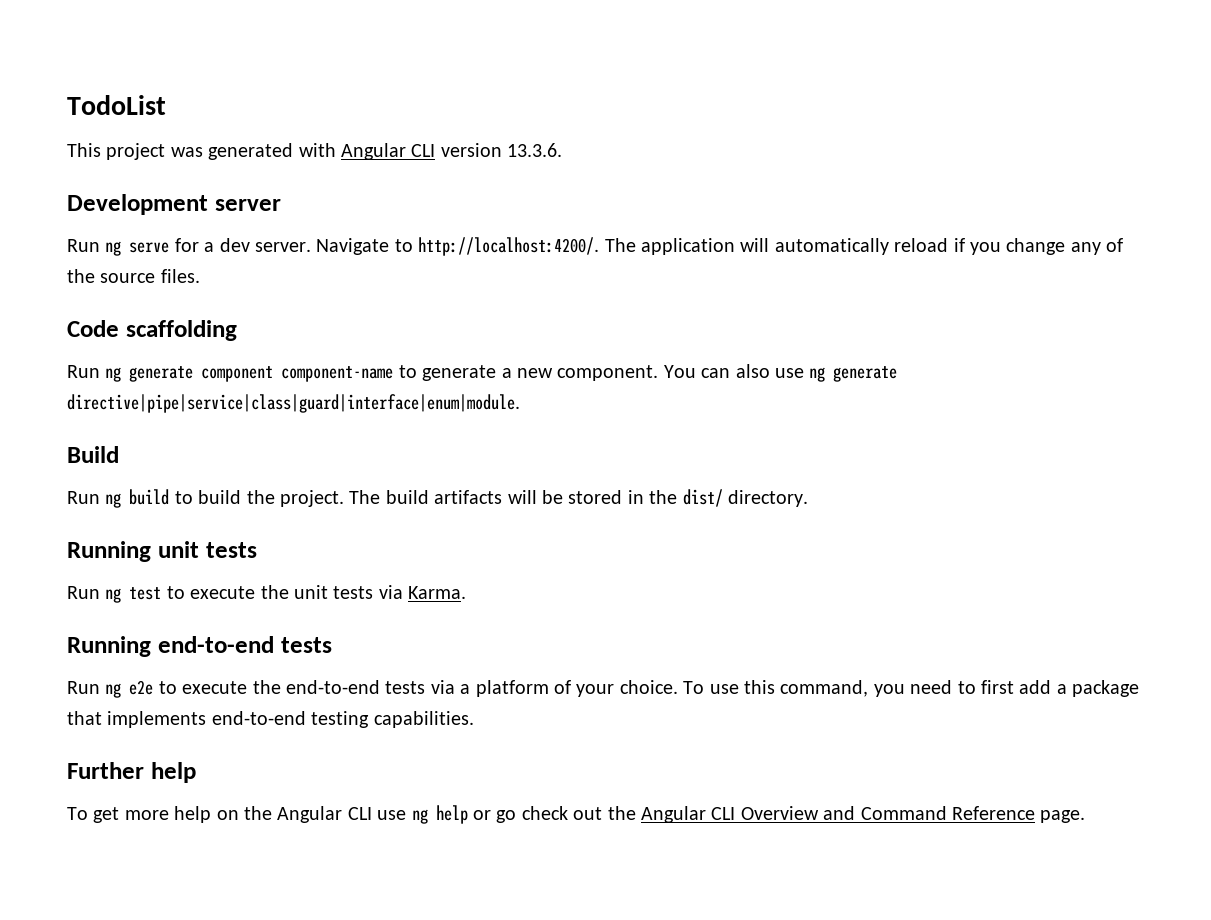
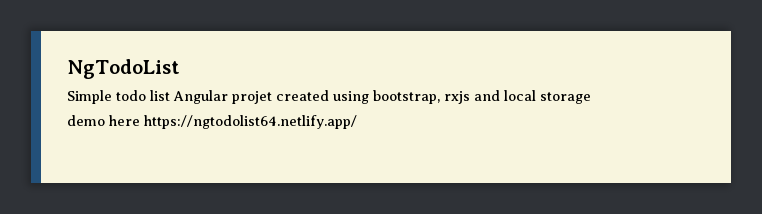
[67,95,166,115] [67,143,563,160] [67,194,281,215] [67,237,1124,256] [67,269,200,283] [67,320,237,341] [67,364,898,382] [67,394,520,413] [67,446,119,463] [67,489,808,508] [67,541,257,562] [67,585,467,603] [67,636,332,657] [67,680,1140,698] [67,711,474,728] [67,762,196,783] [67,805,1086,824] TodoList // This project was generated with Angular CLI version 13.3.6. // Development server // Run ng serve for a dev server. Navigate to http://localhost:4200/. The application will automatically reload if you change any of the source files. // Code scaffolding // Run ng generate component component-name to generate a new component. You can also use ng generate directive|pipe|service|class|guard|interface|enum|module. // Build // Run ng build to build the project. The build artifacts will be stored in the dist/ directory. // Running unit tests // Run ng test to execute the unit tests via Karma. // Running end-to-end tests // Run ng e2e to execute the end-to-end tests via a platform of your choice. To use this command, you need to first add a package that implements end-to-end testing capabilities. // Further help // To get more help on the Angular CLI use ng help or go check out the Angular CLI Overview and Command Reference page. -> [67,59,180,79] [67,90,591,104] [67,115,357,129] NgTodoList // Simple todo list Angular projet created using bootstrap, rxjs and local storage // demo here https://ngtodolist64.netlify.app/

